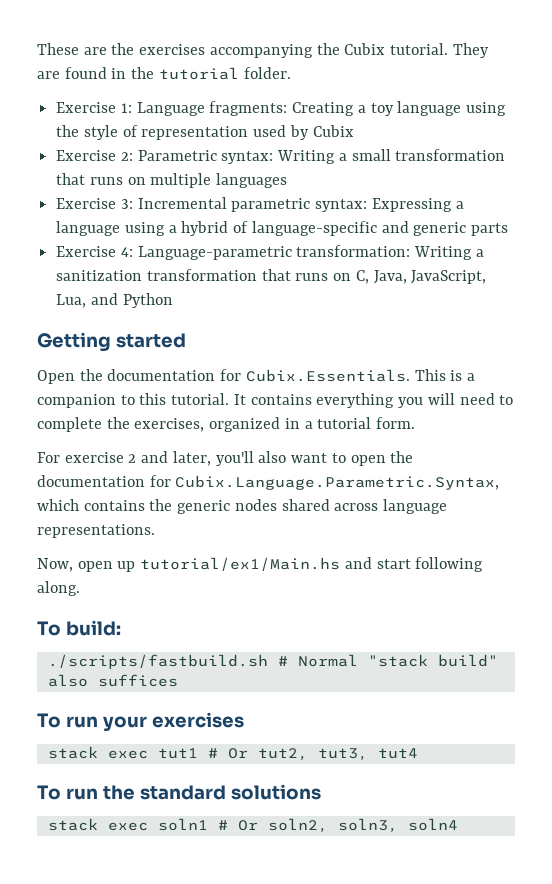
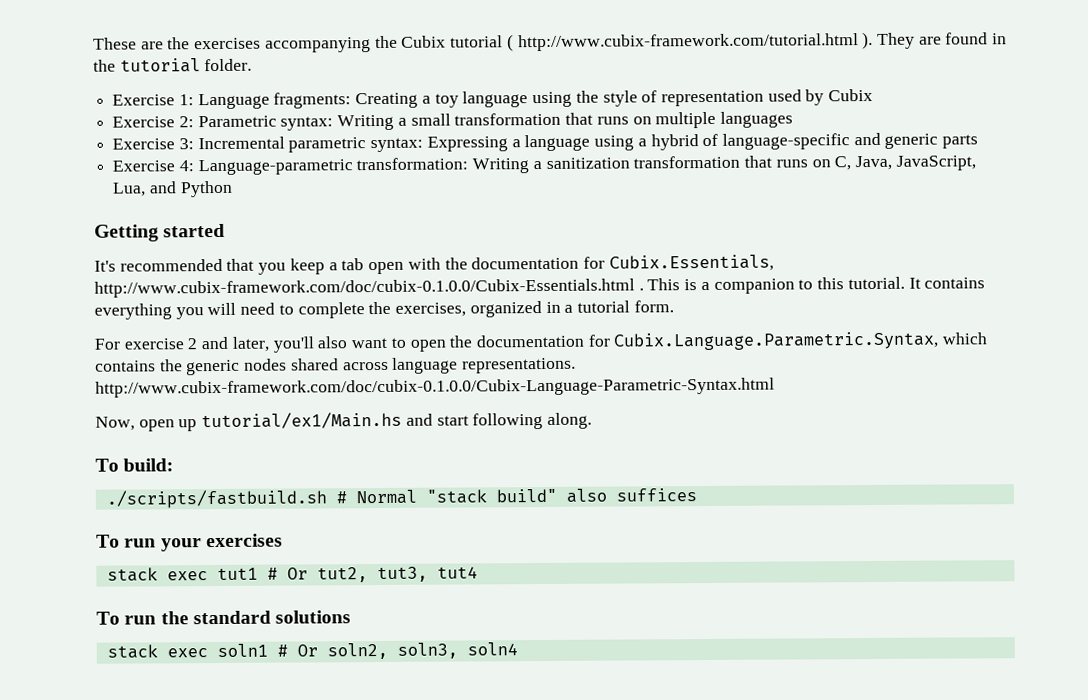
[390,43,449,55] tutorial. -> [450,31,874,52] tutorial ( http://www.cubix-framework.com/tutorial.html ).
[37,369,410,384] Open the documentation for Cubix.Essentials. -> [94,254,774,275] [94,278,644,298] It's recommended that you keep a tab open with the documentation for Cubix.Essentials, http://www.cubix-framework.com/doc/cubix-0.1.0.0/Cubix-Essentials.html .
(155, 531) none -> [95,377,775,398] http://www.cubix-framework.com/doc/cubix-0.1.0.0/Cubix-Language-Parametric-Syntax.html

